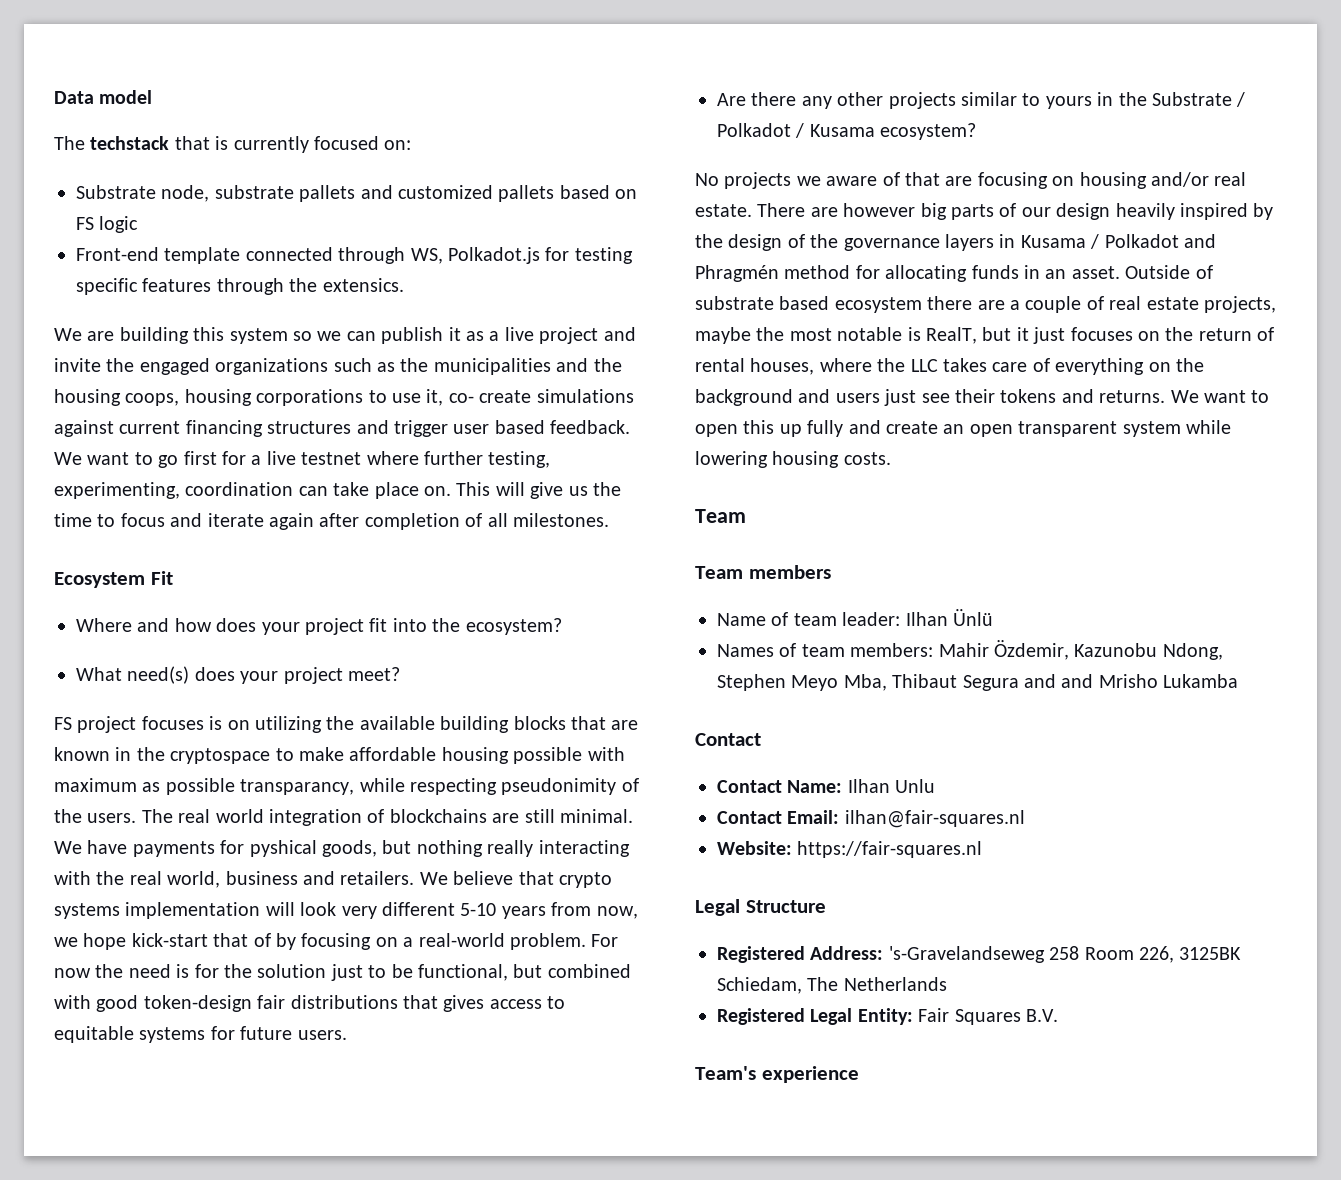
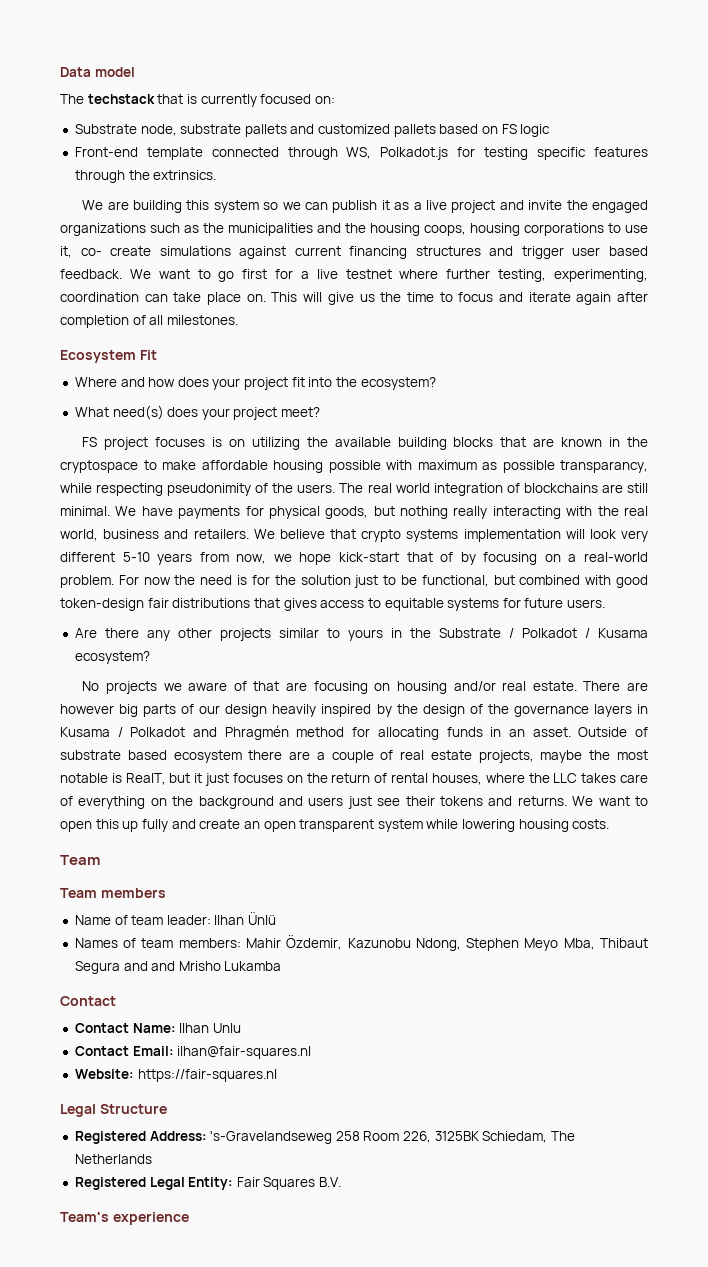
[322,278,404,292] extensics. -> [153,170,217,180] extrinsics.
[249,840,317,857] pyshical -> [268,506,320,519] physical

